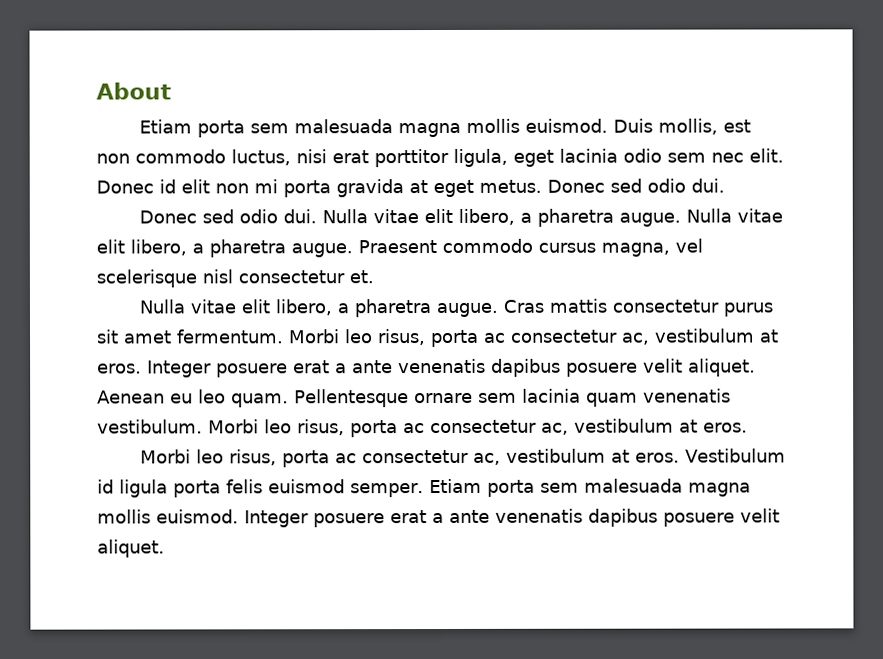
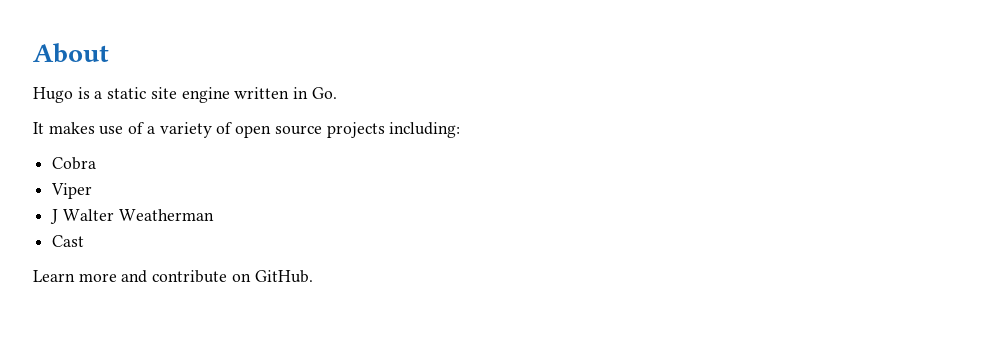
[139,118,752,138] [96,148,784,168] [96,178,725,198] [139,208,784,227] [96,238,703,258] [96,269,374,288] [139,298,774,318] [96,328,779,348] [97,358,756,378] [97,388,731,408] [97,418,748,438] [140,448,787,468] [97,478,751,498] [97,508,780,528] [97,539,165,558] Etiam porta sem malesuada magna mollis euismod. Duis mollis, est non commodo luctus, nisi erat porttitor ligula, eget lacinia odio sem nec elit. Donec id elit non mi porta gravida at eget metus. Donec sed odio dui. // Donec sed odio dui. Nulla vitae elit libero, a pharetra augue. Nulla vitae elit libero, a pharetra augue. Praesent commodo cursus magna, vel scelerisque nisl consectetur et. // Nulla vitae elit libero, a pharetra augue. Cras mattis consectetur purus sit amet fermentum. Morbi leo risus, porta ac consectetur ac, vestibulum at eros. Integer posuere erat a ante venenatis dapibus posuere velit aliquet. Aenean eu leo quam. Pellentesque ornare sem lacinia quam venenatis vestibulum. Morbi leo risus, porta ac consectetur ac, vestibulum at eros. // Morbi leo risus, porta ac consectetur ac, vestibulum at eros. Vestibulum id ligula porta felis euismod semper. Etiam porta sem malesuada magna mollis euismod. Integer posuere erat a ante venenatis dapibus posuere velit aliquet. -> [33,87,337,103] [33,122,461,138] [52,157,97,170] [51,183,93,199] [50,209,214,224] [52,235,85,247] [33,270,313,283] Hugo is a static site engine written in Go. // It makes use of a variety of open source projects including: // Cobra // Viper // J Walter Weatherman // Cast // Learn more and contribute on GitHub.

